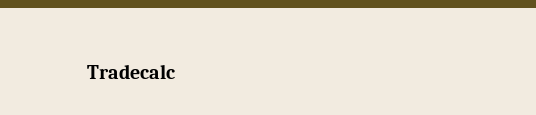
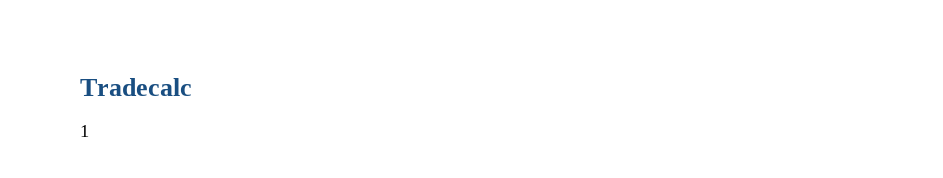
(175, 71) none -> [80,125,89,137] // 1

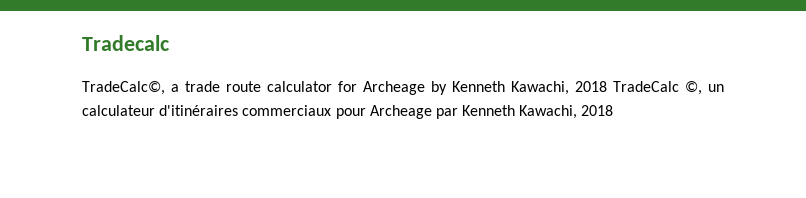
[80,125,89,137] 1 -> [82,81,724,95] [82,105,614,119] TradeCalc©, a trade route calculator for Archeage by Kenneth Kawachi, 2018 TradeCalc ©, un calculateur d'itinéraires commerciaux pour Archeage par Kenneth Kawachi, 2018

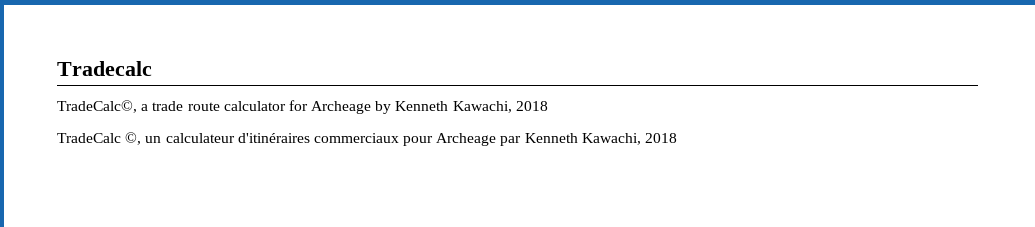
(607, 86) none -> (548, 106) //

